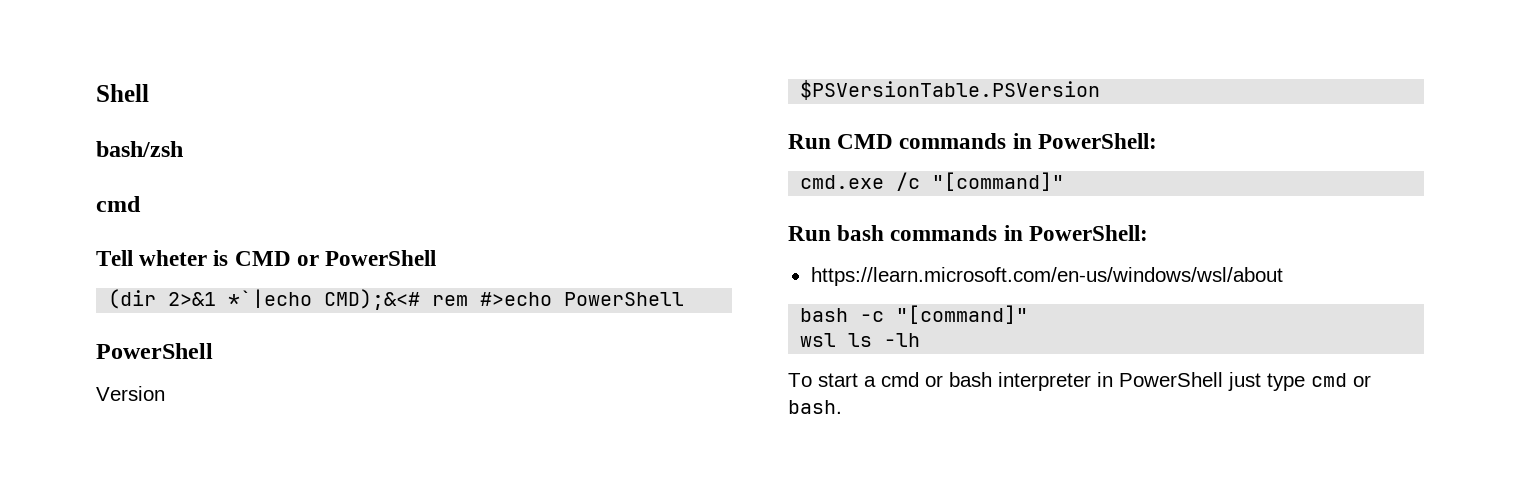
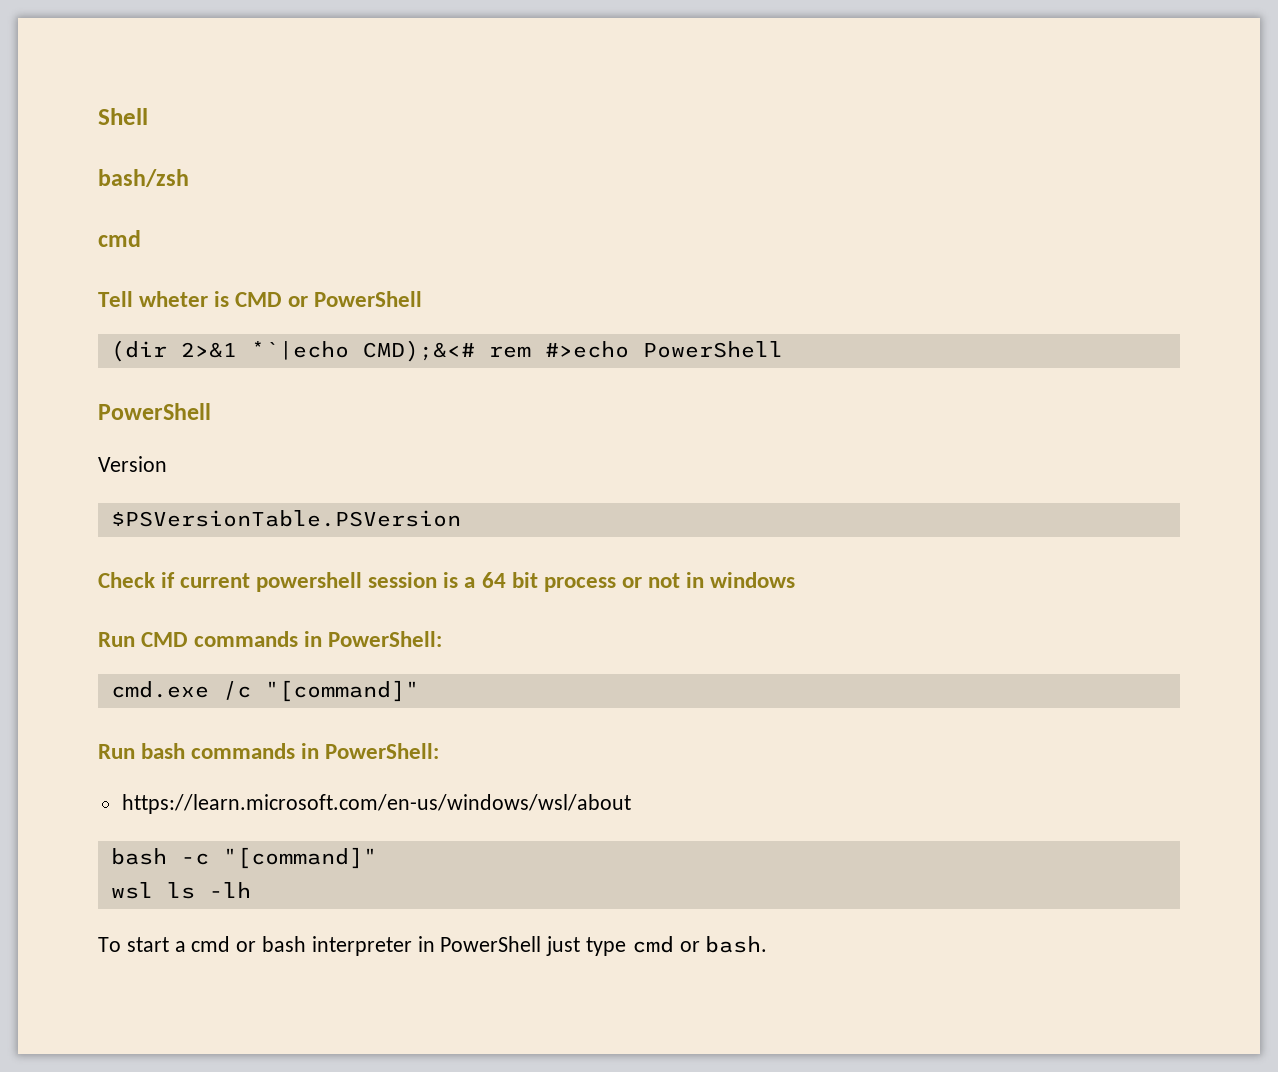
(1101, 90) none -> [98,572,795,592] // Check if current powershell session is a 64 bit process or not in windows

